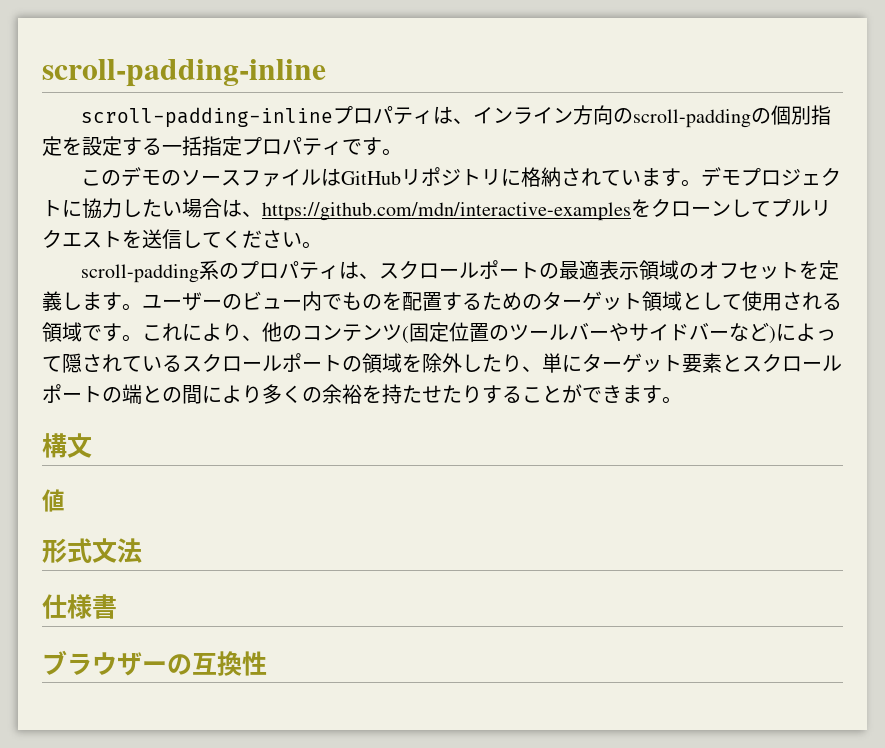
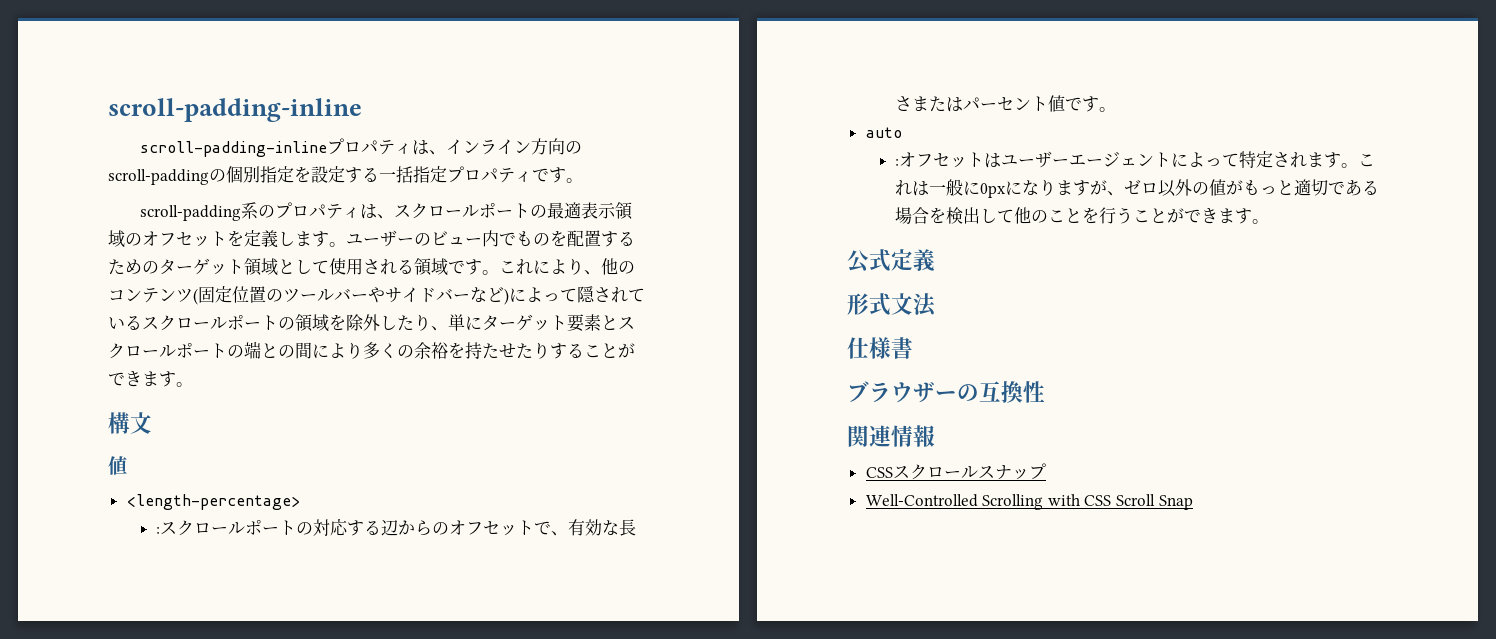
[80,167,841,187] [42,198,831,221] [42,229,322,249] // このデモのソースファイルはGitHubリポジトリに格納されています。デモプロジェクトに協力したい場合は、https://github.com/mdn/interactive-examplesをクローンしてプルリクエストを送信してください。 -> (583, 180) none
(65, 500) none -> [126,494,300,510] [156,519,637,536] [895,95,1117,112] [865,127,902,138] [895,151,1376,169] [895,179,1380,198] [895,207,1270,224] [847,249,935,273] // <length-percentage> // :スクロールポートの対応する辺からのオフセットで、有効な長さまたはパーセント値です。 // auto // :オフセットはユーザーエージェントによって特定されます。これは一般に0pxになりますが、ゼロ以外の値がもっと適切である場合を検出して他のことを行うことができます。 // 公式定義
(267, 663) none -> [847,425,935,447] [865,463,1046,480] [865,494,1193,510] // 関連情報 // CSSスクロールスナップ // Well-Controlled Scrolling with CSS Scroll Snap

